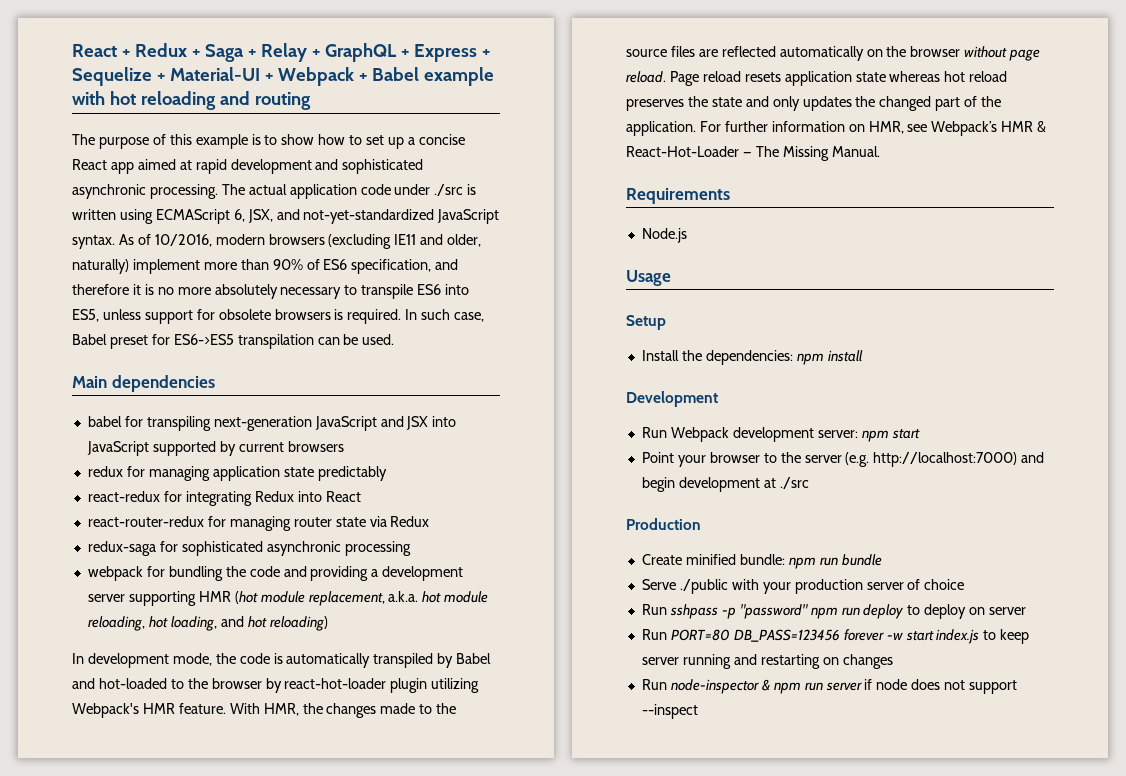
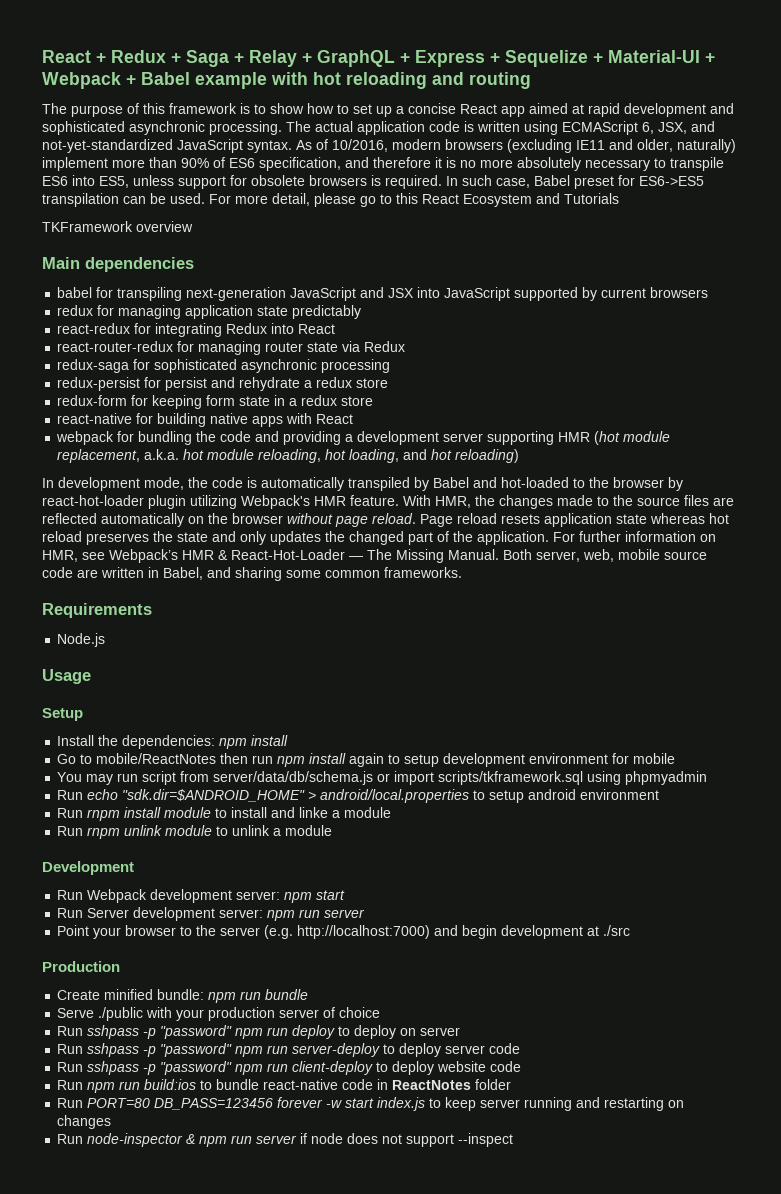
[195,134,248,149] example -> [169,103,237,114] framework
[394,184,464,196] under ./src -> (460, 126) none
(395, 339) none -> [209,193,619,207] [42,221,193,232] For more detail, please go to this React Ecosystem and Tutorials // TKFramework overview
(411, 548) none -> [57,377,389,391] [57,395,374,409] [57,413,354,427] // redux-persist for persist and rehydrate a redux store // redux-form for keeping form state in a redux store // react-native for building native apps with React
(880, 151) none -> [503,549,707,562] [42,567,462,581] Both server, web, mobile source code are written in Babel, and sharing some common frameworks.
(863, 356) none -> [57,753,676,767] [57,771,708,785] [57,789,660,803] [57,807,392,821] [57,825,333,839] // Go to mobile/ReactNotes then run npm install again to setup development environment for mobile // You may run script from server/data/db/schema.js or import scripts/tkframework.sql using phpmyadmin // Run echo "sdk.dir=$ANDROID_HOME" > android/local.properties to setup android environment // Run rnpm install module to install and linke a module // Run rnpm unlink module to unlink a module
(920, 434) none -> [57,907,366,921] // Run Server development server: npm run server
(1027, 611) none -> [57,1043,521,1057] [57,1061,522,1075] [57,1079,512,1093] // Run sshpass -p "password" npm run server-deploy to deploy server code // Run sshpass -p "password" npm run client-deploy to deploy website code // Run npm run build:ios to bundle react-native code in ReactNotes folder

